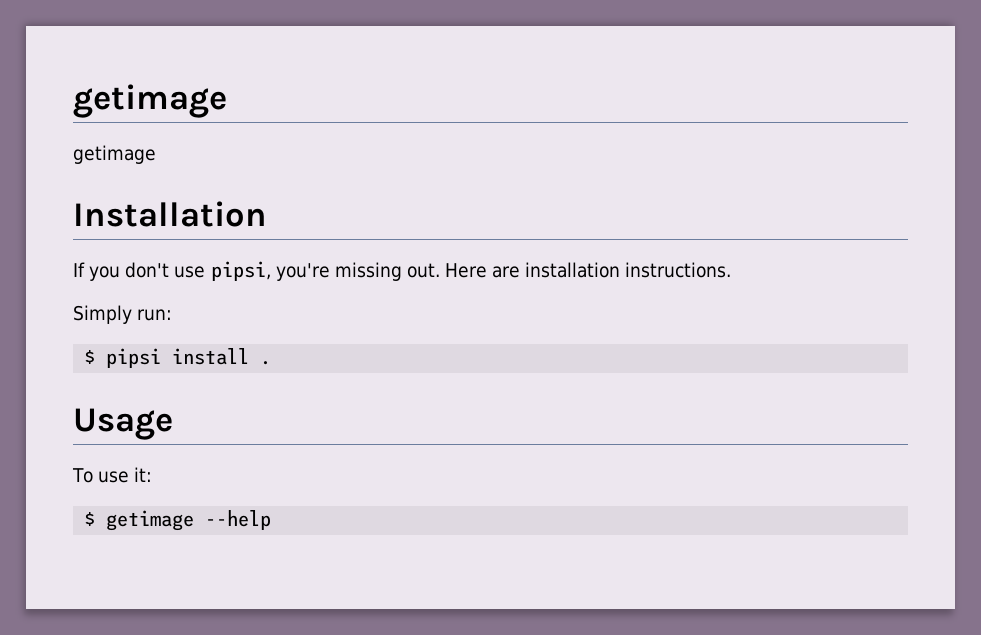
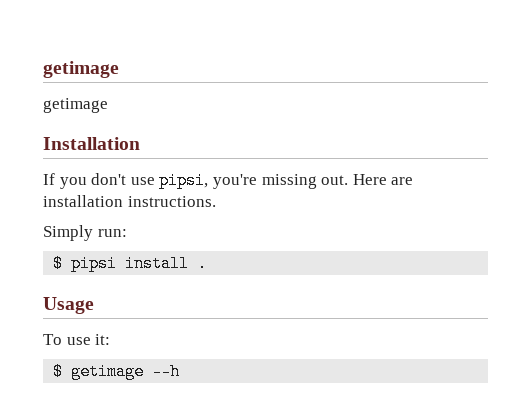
[205,510,272,530] --help -> [152,363,181,380] --h

